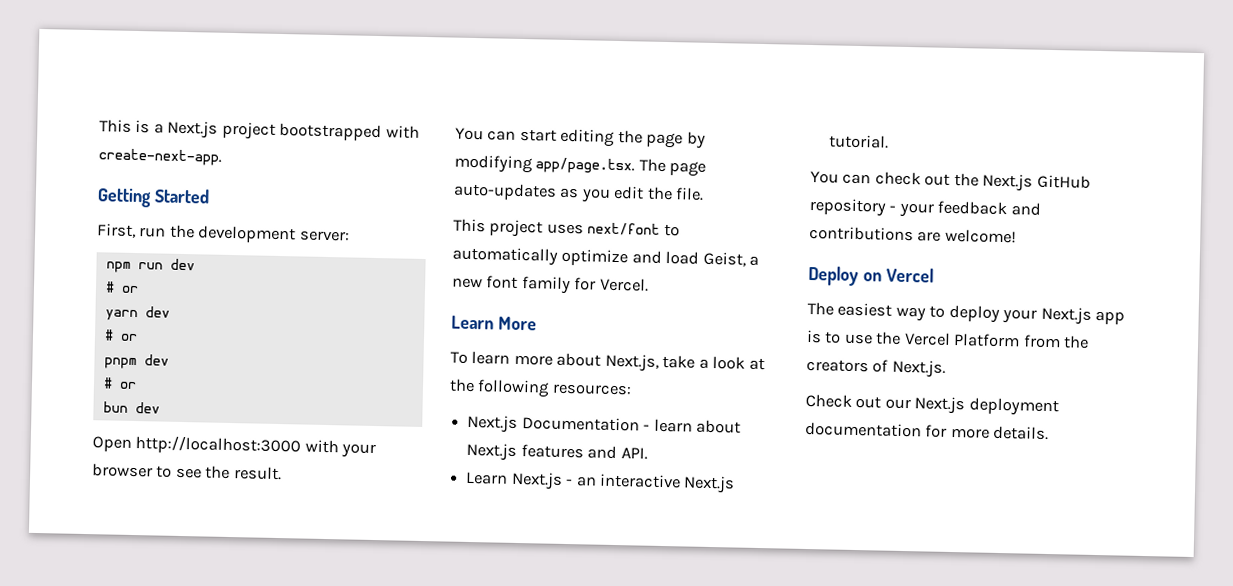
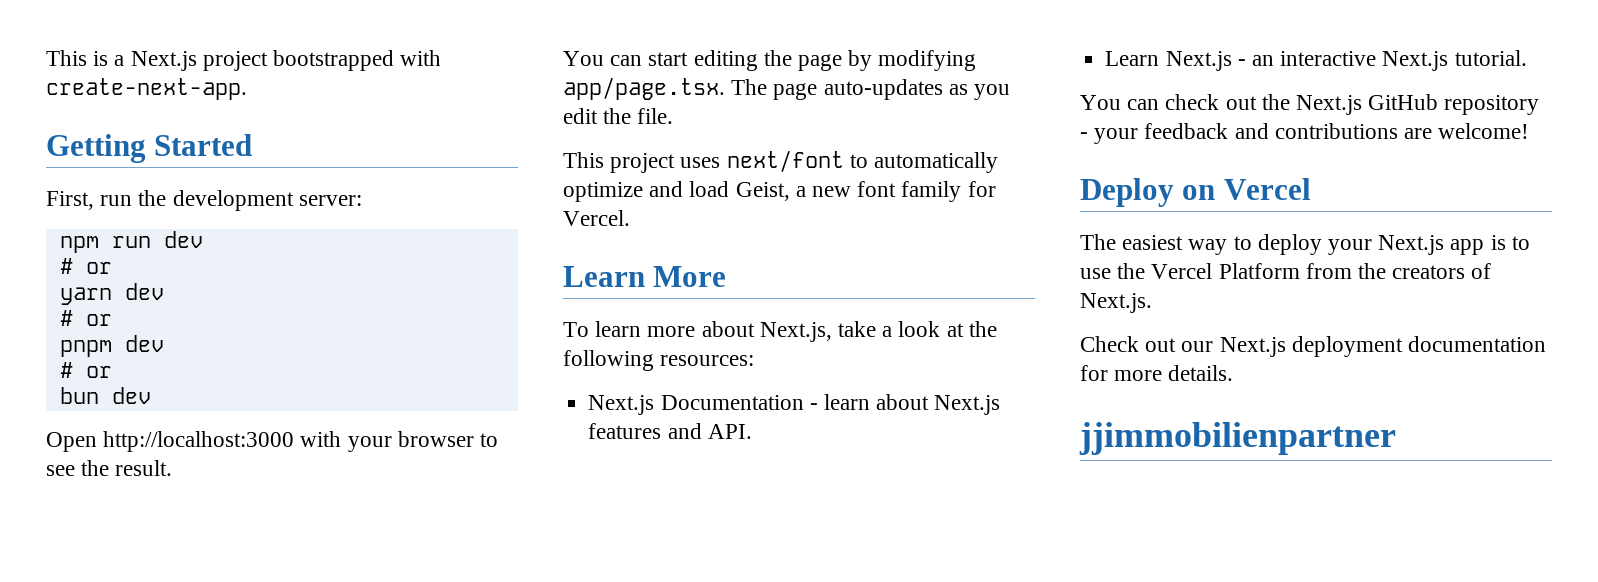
(1050, 433) none -> [1079,422,1396,455] // jjimmobilienpartner

